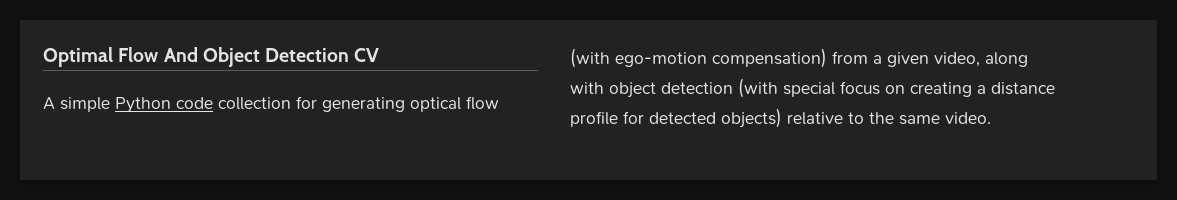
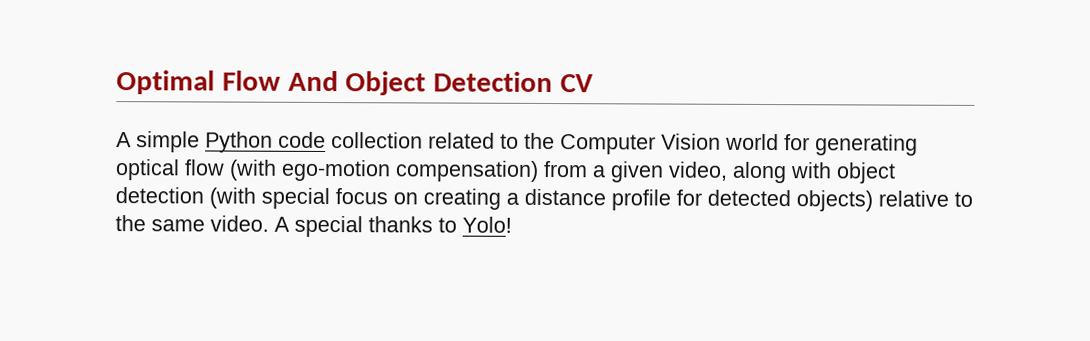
(291, 103) none -> [428,132,779,155] related to the Computer Vision world
(991, 118) none -> [274,215,512,238] A special thanks to Yolo!

